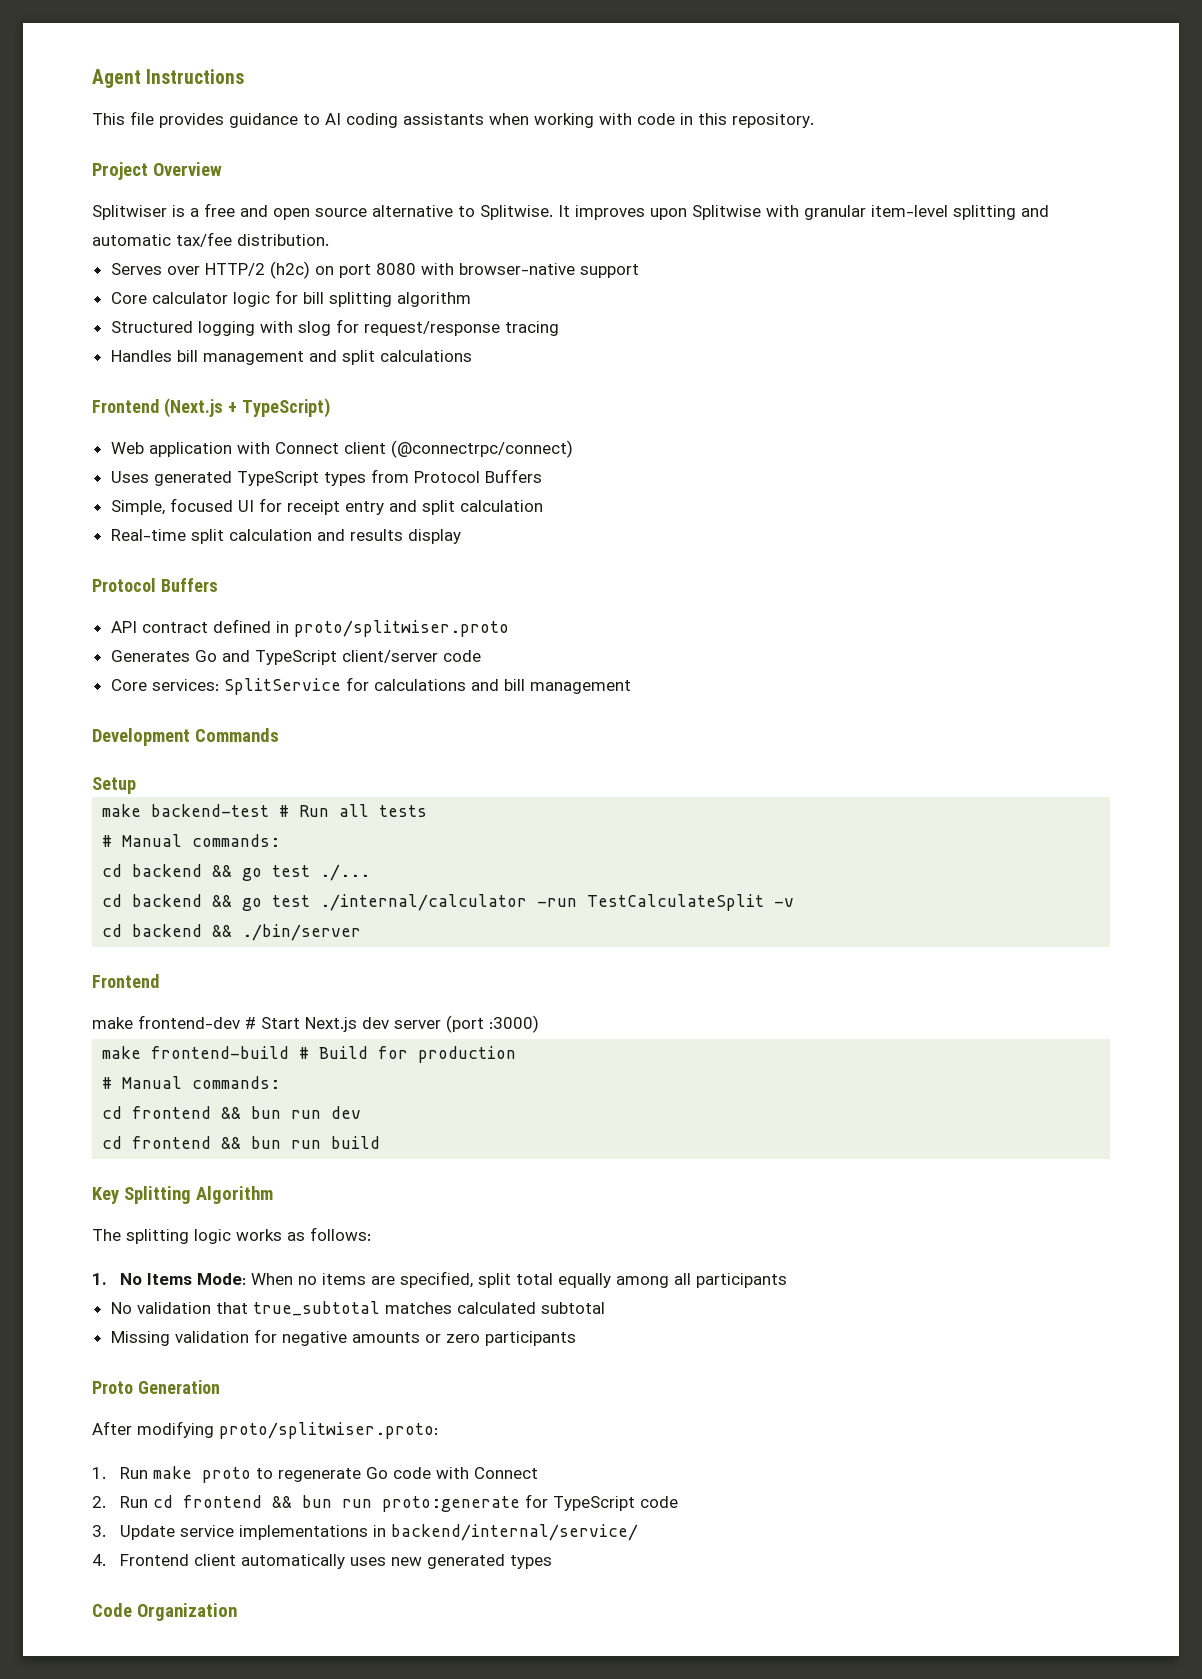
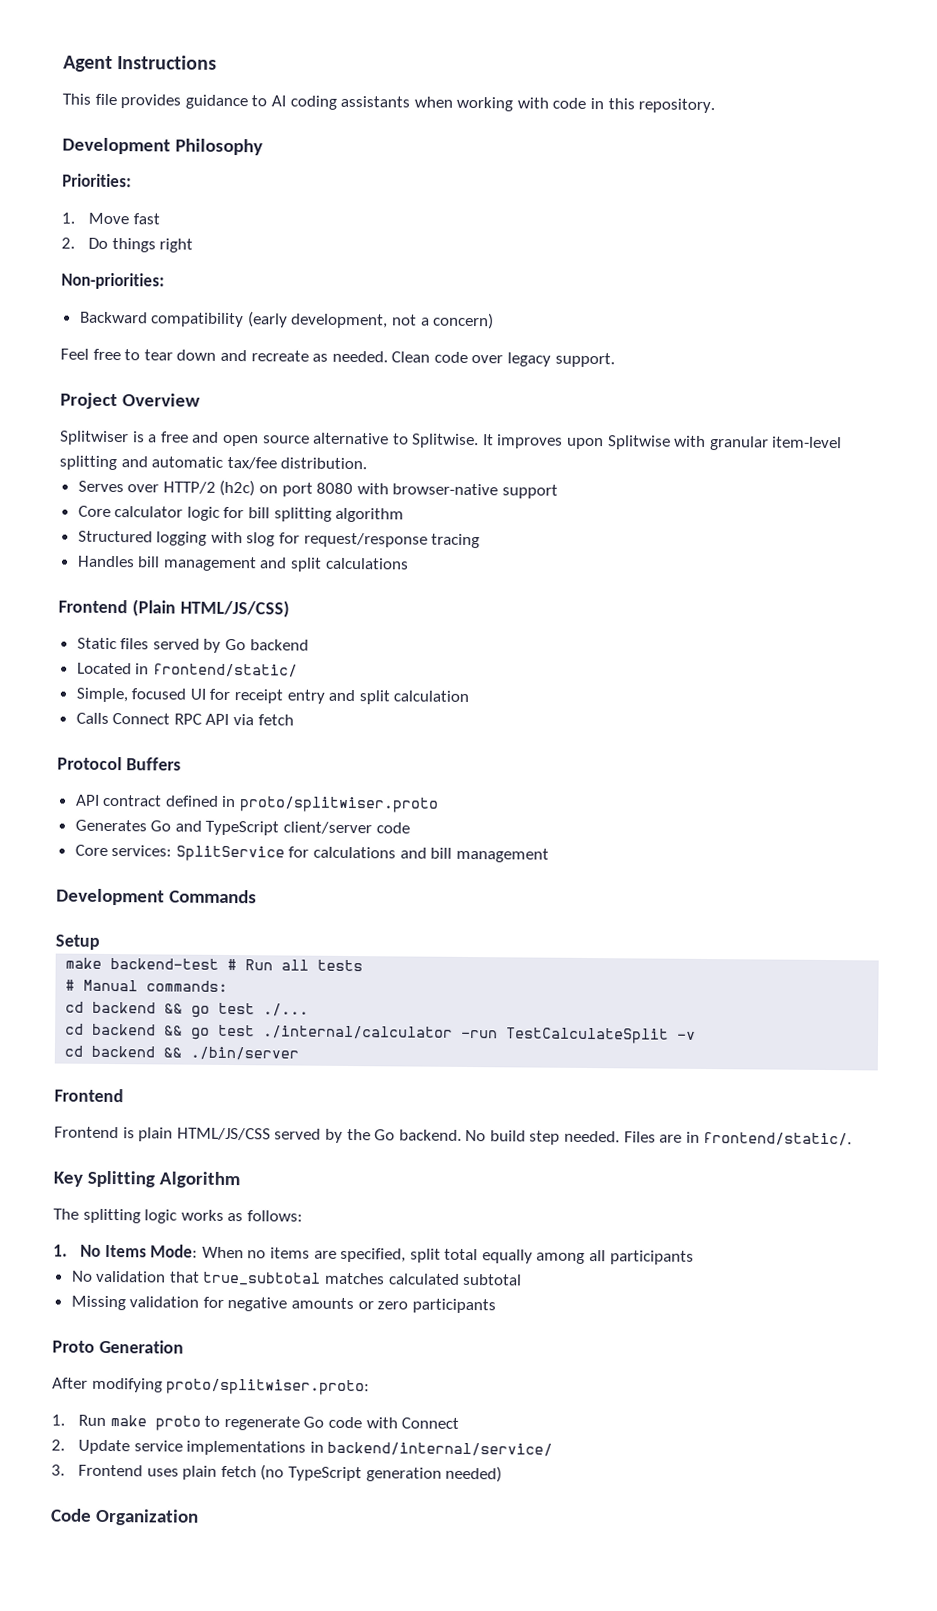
(814, 120) none -> [62,137,263,156] [62,173,132,188] [61,212,160,225] [61,237,194,253] [61,272,165,290] [79,311,495,330] [60,348,615,368] // Development Philosophy // Priorities: // 1. Move fast // 2. Do things right // Non-priorities: // Backward compatibility (early development, not a concern) // Feel free to tear down and recreate as needed. Clean code over legacy support.
[163,398,330,418] [110,440,573,458] [110,469,542,486] (Next.js + TypeScript) // Web application with Connect client (@connectrpc/connect) // Uses generated TypeScript types from Protocol Buffers -> [131,599,290,618] [76,637,309,653] [76,662,298,678] (Plain HTML/JS/CSS) // Static files served by Go backend // Located in frontend/static/
[110,529,461,544] Real-time split calculation and results display -> [75,712,294,726] Calls Connect RPC API via fetch
[92,1015,539,1033] [102,1046,517,1063] [102,1076,281,1089] [102,1106,362,1119] [102,1136,381,1149] make frontend-dev # Start Next.js dev server (port :3000) // make frontend-build # Build for production // # Manual commands: // cd frontend && bun run dev // cd frontend && bun run build -> [54,1126,853,1147] Frontend is plain HTML/JS/CSS served by the Go backend. No build step needed. Files are in frontend/static/.
[119,1494,678,1512] [92,1525,106,1537] Run cd frontend && bun run proto:generate for TypeScript code // 3. -> (65, 1445) none
[92,1554,552,1569] 4. Frontend client automatically uses new generated types -> [51,1464,503,1483] 3. Frontend uses plain fetch (no TypeScript generation needed)

